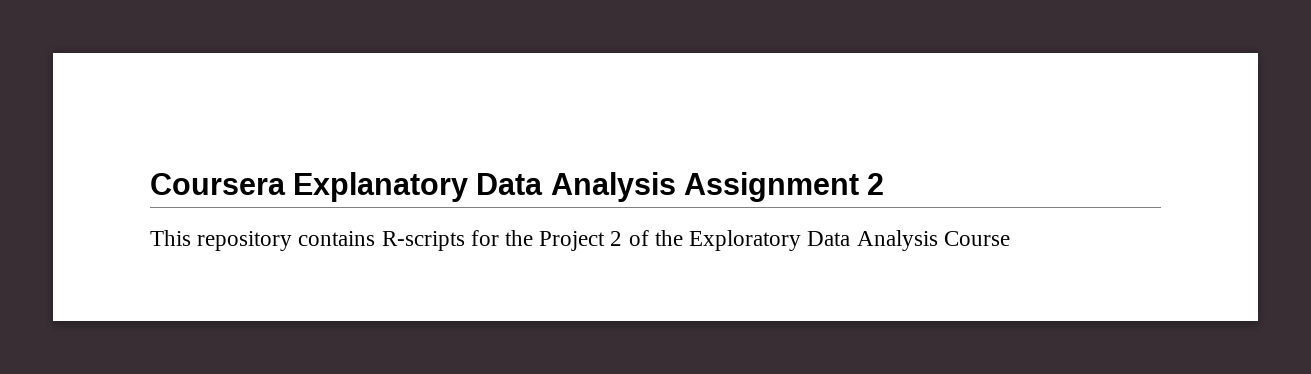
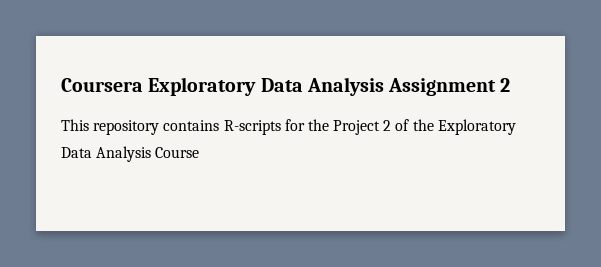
[293,172,469,202] Explanatory -> [148,77,257,96] Exploratory

